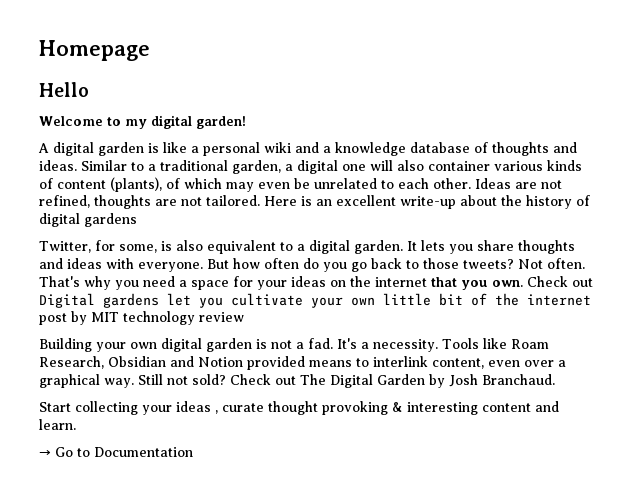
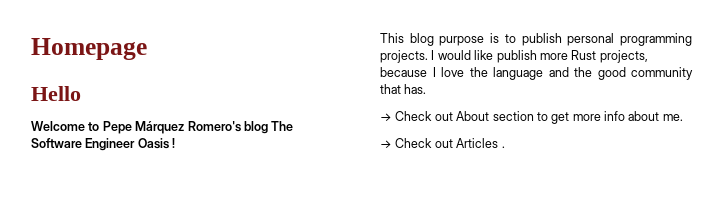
[125,115,246,129] [38,142,577,156] [39,160,582,174] [39,177,562,192] [39,195,590,209] [39,213,137,227] [39,240,575,254] [39,258,585,272] [39,276,593,290] [39,293,591,308] [39,311,244,325] [39,338,549,352] [39,356,566,370] [39,374,555,388] [39,401,559,415] [39,419,76,430] [39,447,193,457] my digital garden! // A digital garden is like a personal wiki and a knowledge database of thoughts and ideas. Similar to a traditional garden, a digital one will also container various kinds of content (plants), of which may even be unrelated to each other. Ideas are not refined, thoughts are not tailored. Here is an excellent write-up about the history of digital gardens // Twitter, for some, is also equivalent to a digital garden. It lets you share thoughts and ideas with everyone. But how often do you go back to those tweets? Not often. That's why you need a space for your ideas on the internet that you own. Check out Digital gardens let you cultivate your own little bit of the internet post by MIT technology review // Building your own digital garden is not a fad. It's a necessity. Tools like Roam Research, Obsidian and Notion provided means to interlink content, even over a graphical way. Still not sold? Check out The Digital Garden by Josh Branchaud. // Start collecting your ideas , curate thought provoking & interesting content and learn. // → Go to Documentation -> [102,121,294,134] [31,138,176,151] [380,33,692,46] [380,50,648,63] [380,67,693,80] [380,84,427,94] [380,111,683,124] [380,138,505,148] Pepe Márquez Romero's blog The Software Engineer Oasis ! // This blog purpose is to publish personal programming projects. I would like publish more Rust projects, because I love the language and the good community that has. // → Check out About section to get more info about me. // → Check out Articles .

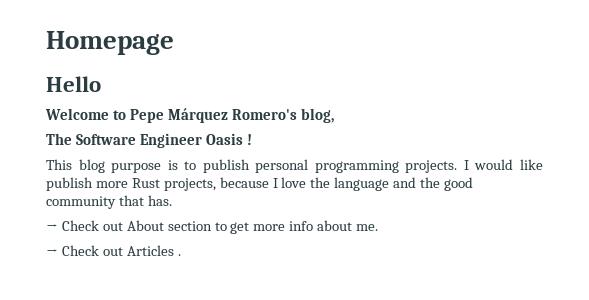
[243,121,268,134] blog -> [300,108,334,123] blog, //

